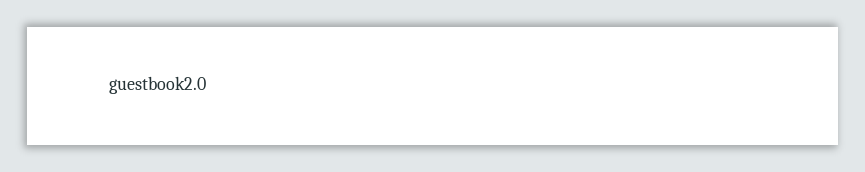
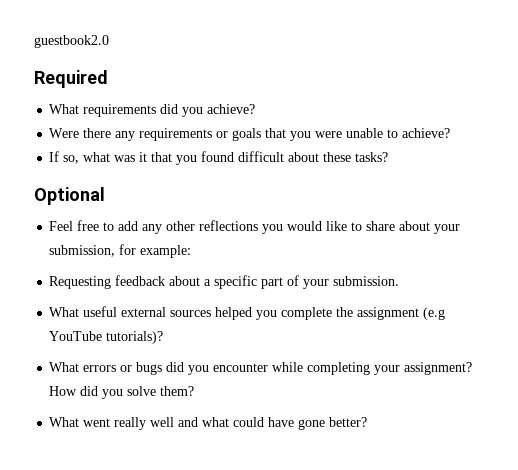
(206, 85) none -> [34,70,108,88] [49,104,256,117] [49,128,451,141] [49,151,389,165] [34,187,105,205] [49,220,461,234] [49,244,192,258] [49,275,400,289] [49,306,446,320] [49,331,164,344] [49,362,473,375] [49,386,195,399] [49,417,368,430] // Required // What requirements did you achieve? // Were there any requirements or goals that you were unable to achieve? // If so, what was it that you found difficult about these tasks? // Optional // Feel free to add any other reflections you would like to share about your submission, for example: // Requesting feedback about a specific part of your submission. // What useful external sources helped you complete the assignment (e.g YouTube tutorials)? // What errors or bugs did you encounter while completing your assignment? How did you solve them? // What went really well and what could have gone better?

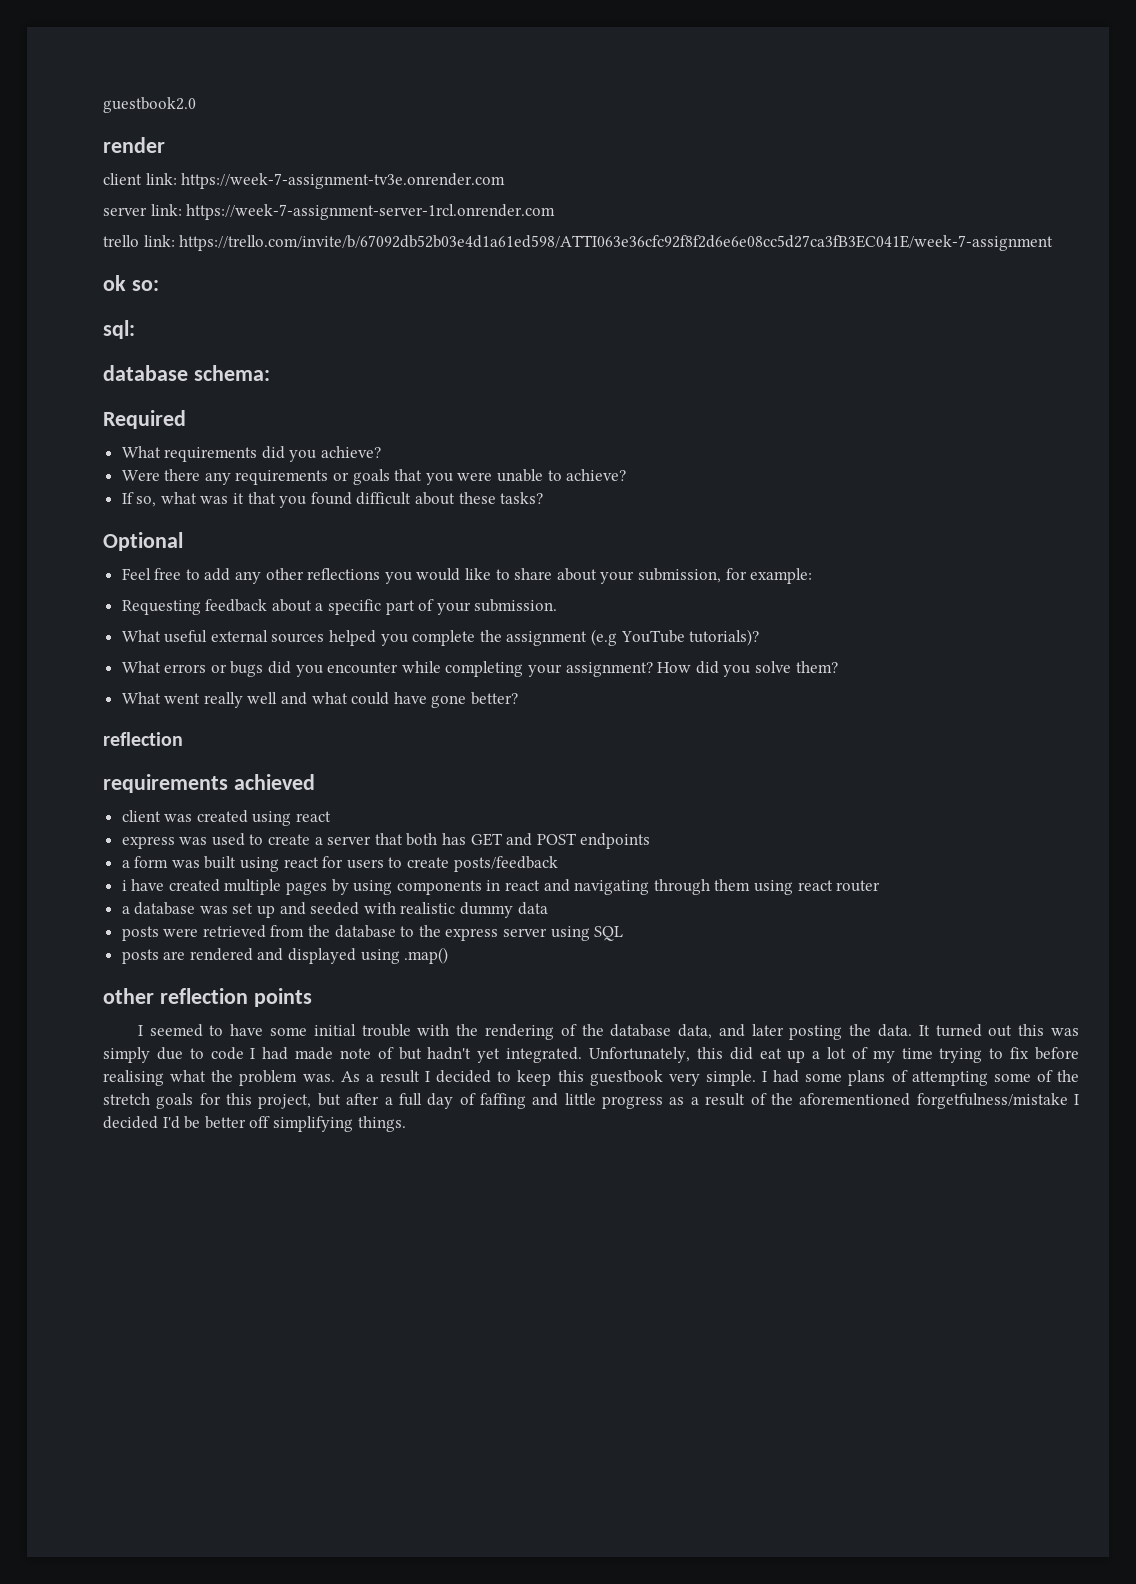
(109, 41) none -> [103,137,165,153] [103,173,506,189] [103,204,556,220] [103,235,1054,251] [103,275,159,291] [103,320,135,339] [103,365,270,381] // render // client link: https://week-7-assignment-tv3e.onrender.com // server link: https://week-7-assignment-server-1rcl.onrender.com // trello link: https://trello.com/invite/b/67092db52b03e4d1a61ed598/ATTI063e36cfc92f8f2d6e6e08cc5d27ca3fB3EC041E/week-7-assignment // ok so: // sql: // database schema:
(368, 422) none -> [103,732,183,746] [103,774,315,793] [121,810,332,826] [121,833,651,849] [121,856,558,872] [121,879,881,895] [121,902,548,918] [121,925,624,941] [121,947,449,964] [103,988,312,1007] [137,1024,1080,1040] [103,1047,1079,1063] [103,1070,1079,1086] [103,1093,1080,1109] [103,1116,406,1132] // reflection // requirements achieved // client was created using react // express was used to create a server that both has GET and POST endpoints // a form was built using react for users to create posts/feedback // i have created multiple pages by using components in react and navigating through them using react router // a database was set up and seeded with realistic dummy data // posts were retrieved from the database to the express server using SQL // posts are rendered and displayed using .map() // other reflection points // I seemed to have some initial trouble with the rendering of the database data, and later posting the data. It turned out this was simply due to code I had made note of but hadn't yet integrated. Unfortunately, this did eat up a lot of my time trying to fix before realising what the problem was. As a result I decided to keep this guestbook very simple. I had some plans of attempting some of the stretch goals for this project, but after a full day of faffing and little progress as a result of the aforementioned forgetfulness/mistake I decided I'd be better off simplifying things.

